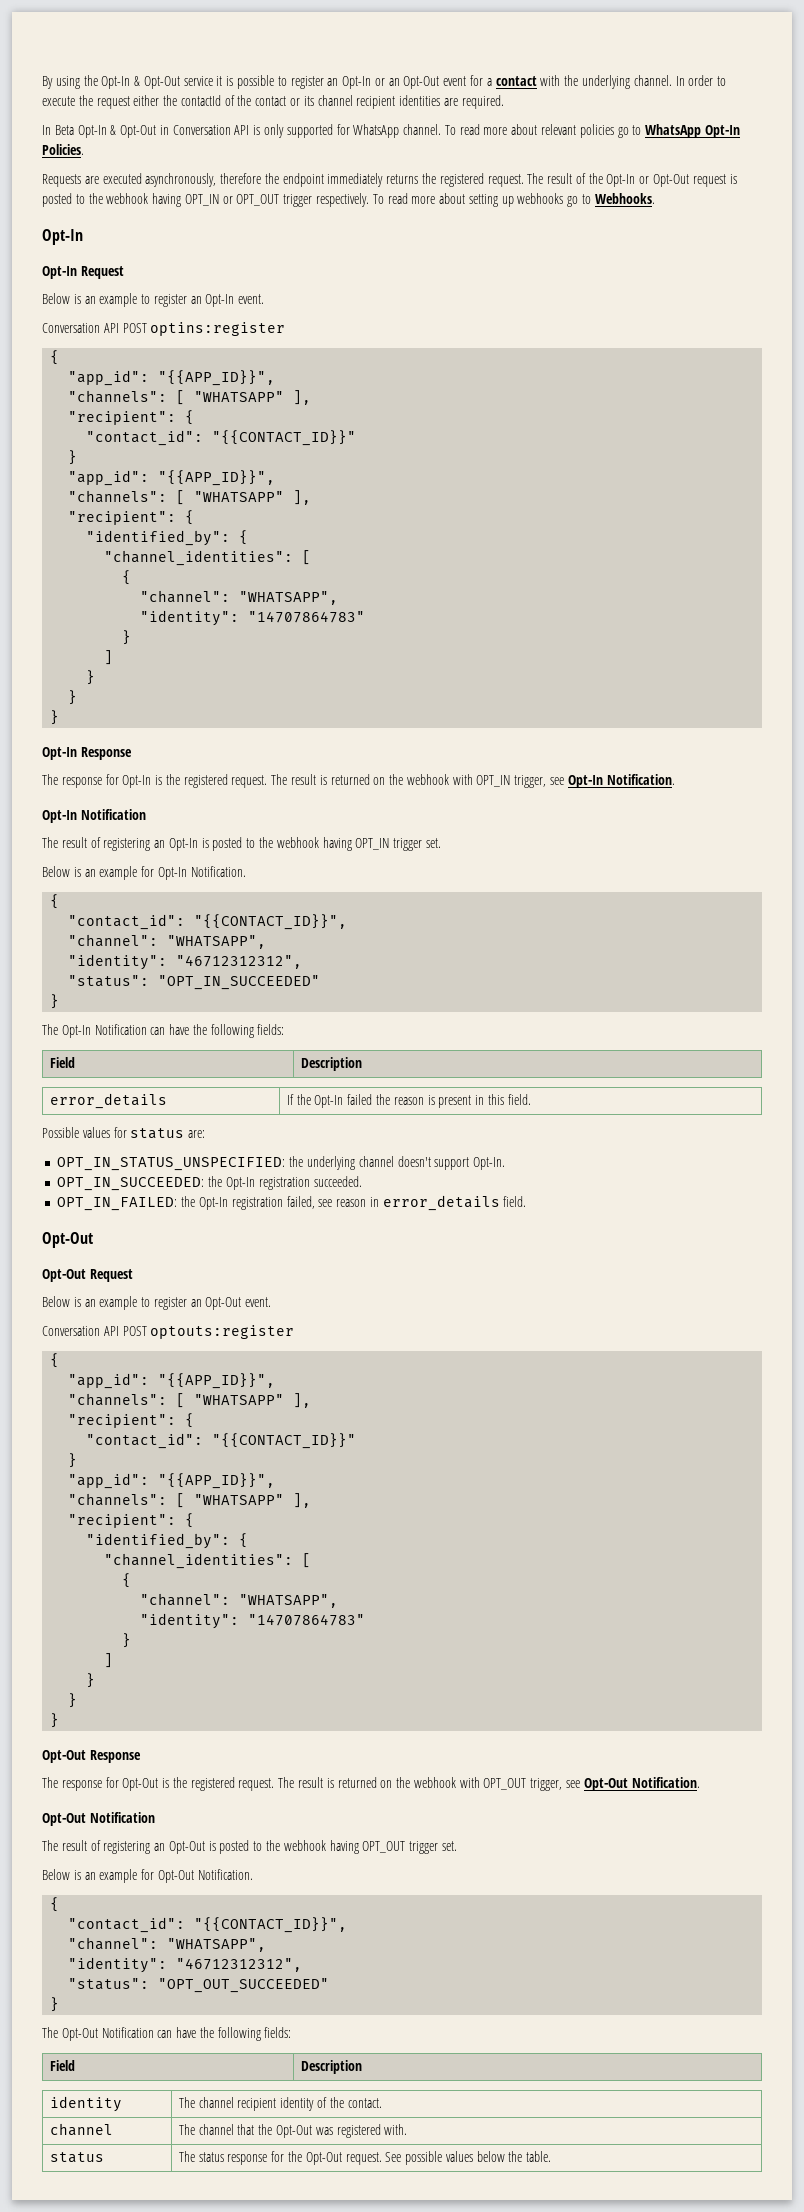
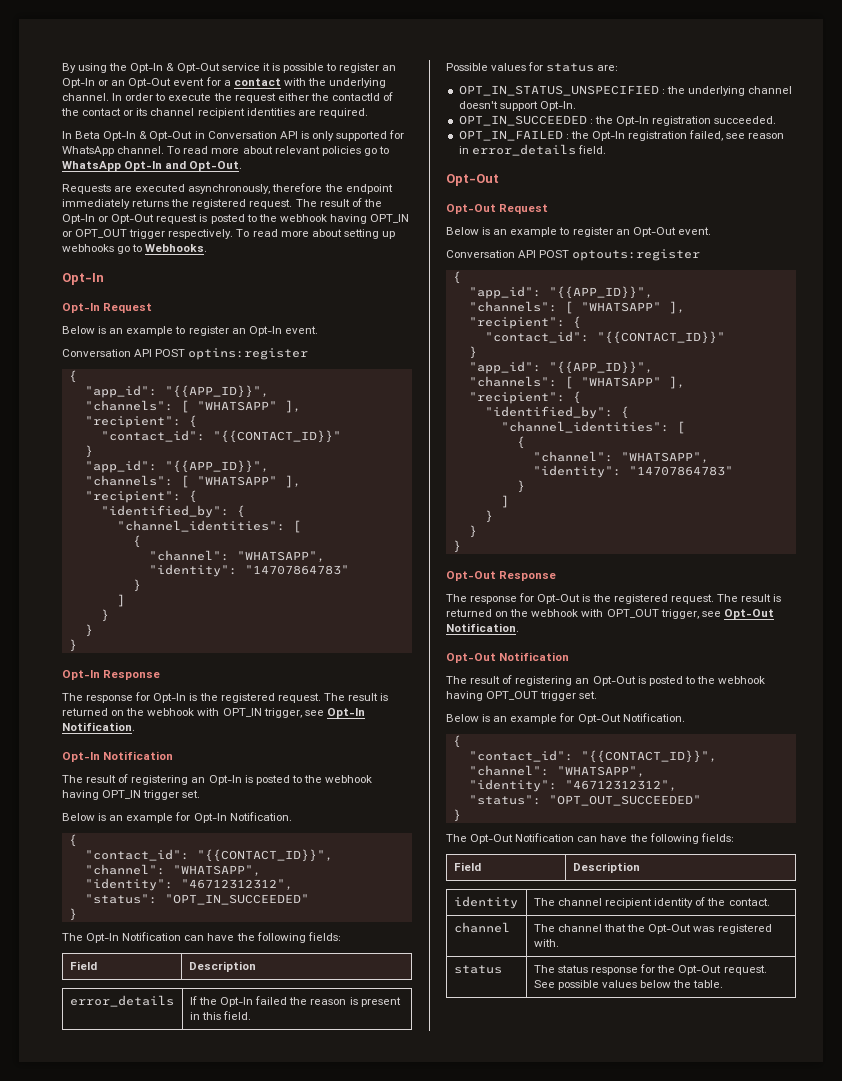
[42,144,84,155] Policies. -> [165,161,243,171] and Opt-Out.
[57,1157,286,1171] OPT_IN_STATUS_UNSPECIFIED: -> [458,85,665,96] OPT_IN_STATUS_UNSPECIFIED :
[57,1177,205,1191] OPT_IN_SUCCEEDED: -> [458,115,593,126] OPT_IN_SUCCEEDED :
[57,1197,178,1211] OPT_IN_FAILED: -> [458,130,569,141] OPT_IN_FAILED :

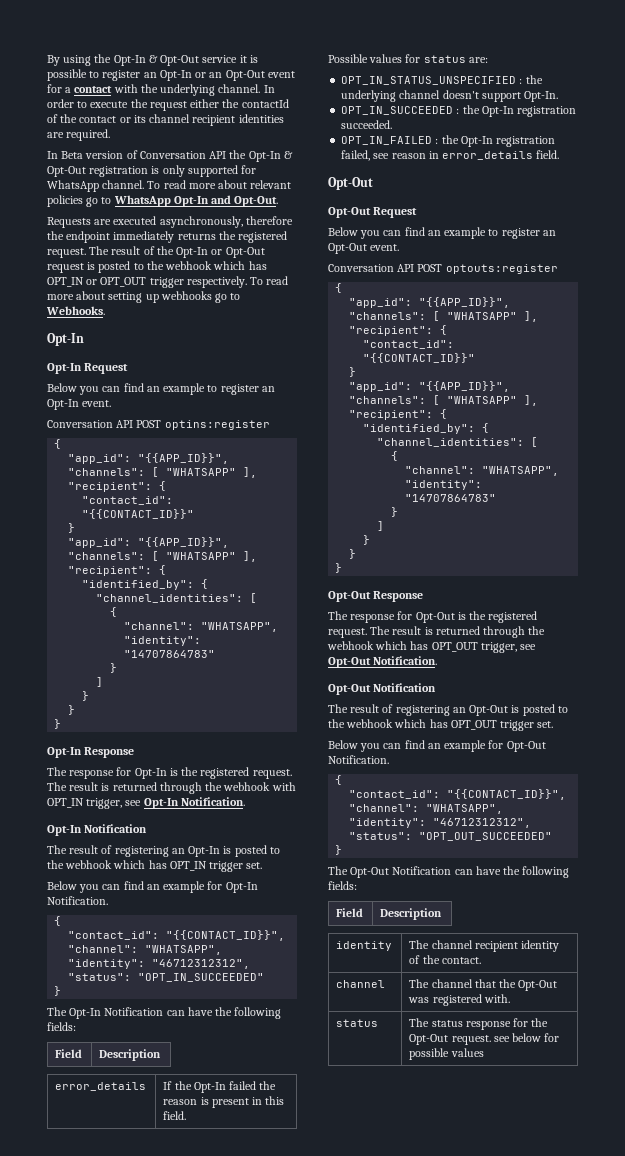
[103,131,298,141] Opt-In & Opt-Out in Conversation API -> [85,150,293,162] [47,166,149,177] version of Conversation API the Opt-In & Opt-Out registration
[329,214,367,224] having -> [213,261,267,270] which has
[98,326,107,334] is -> [79,383,144,395] you can find
[111,710,125,716] on -> [159,782,202,794] through
[62,790,99,800] having -> [113,860,167,869] which has
[98,813,107,821] is -> [79,881,144,893] you can find
[482,227,491,235] is -> [360,227,425,239] you can find
[495,609,604,617] on the webhook with -> [483,626,546,638] [327,641,429,650] through the webhook which has
[446,691,483,701] having -> [394,719,448,728] which has
[482,714,491,722] is -> [360,740,425,752] you can find
[533,980,724,990] See possible values below the table. -> [493,1033,560,1042] [409,1048,484,1060] see below for possible values

